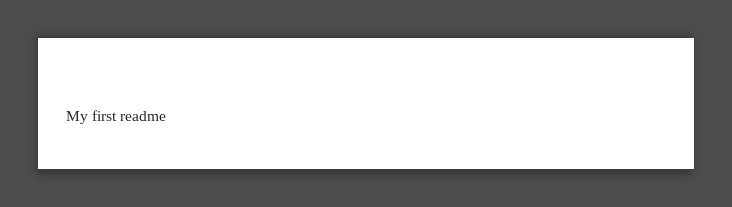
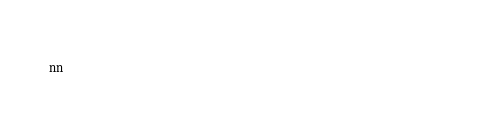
[66,110,167,124] My first readme -> [49,65,63,72] nn

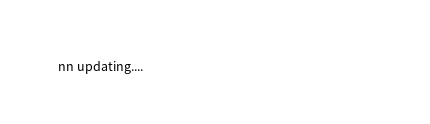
(63, 68) none -> [77,61,144,74] updating....

